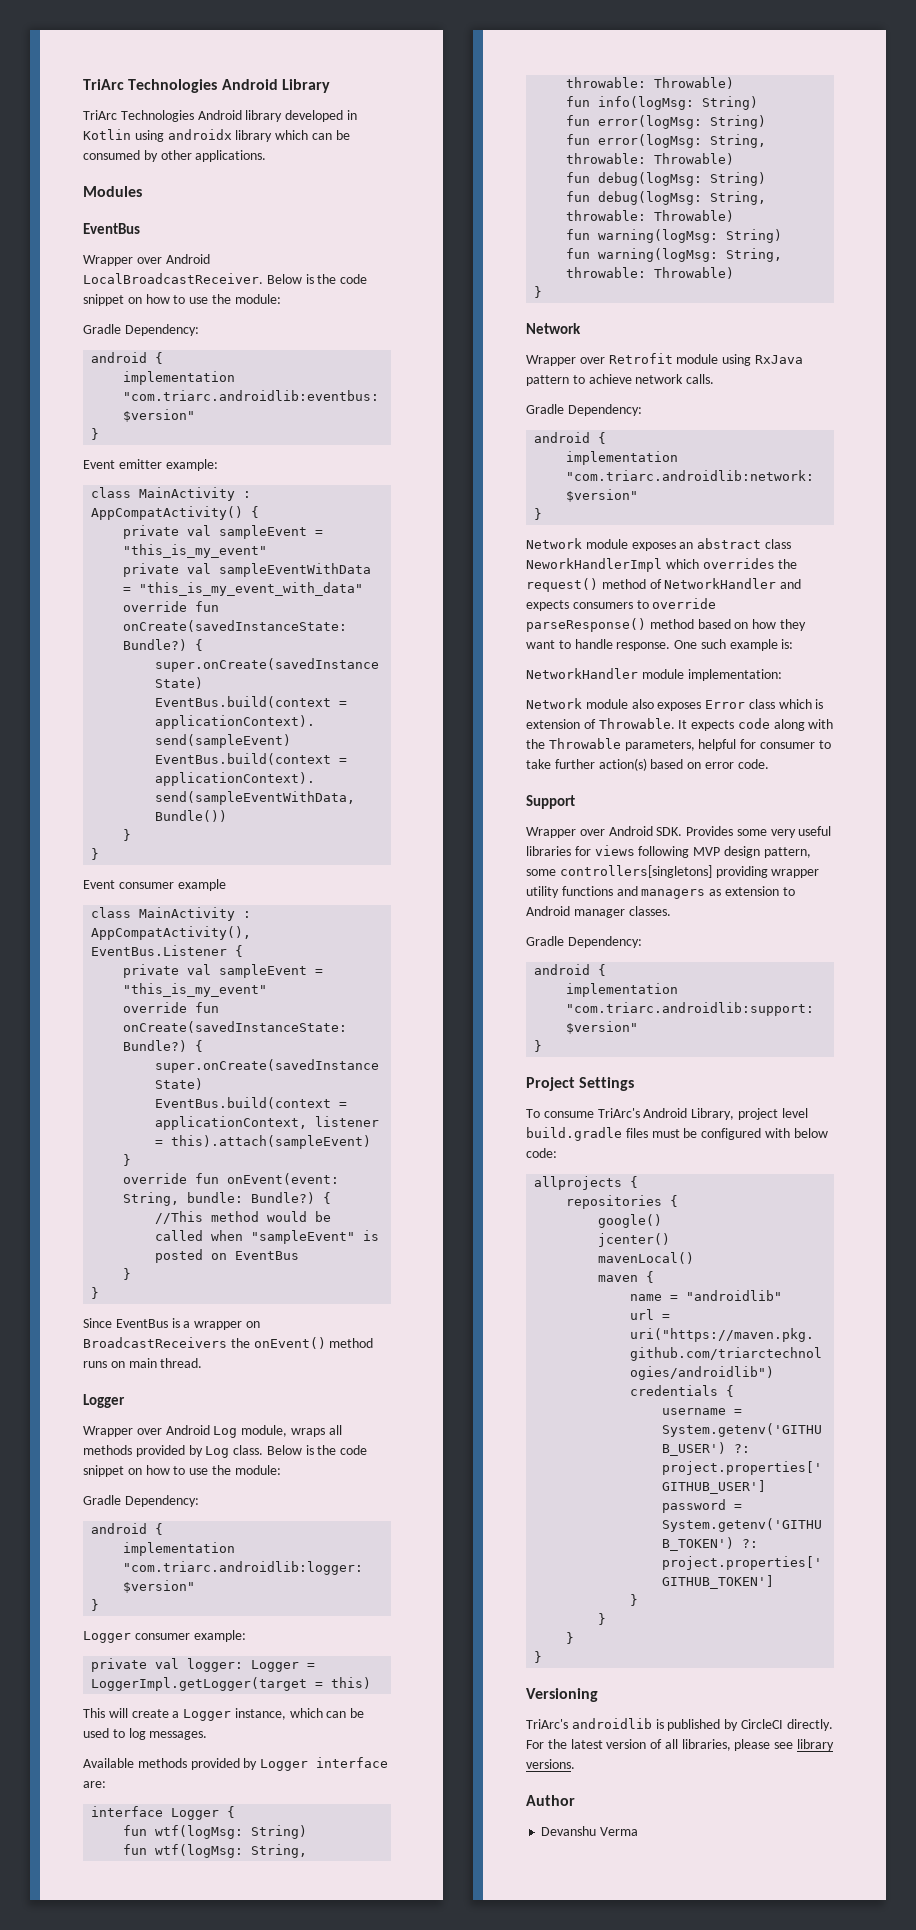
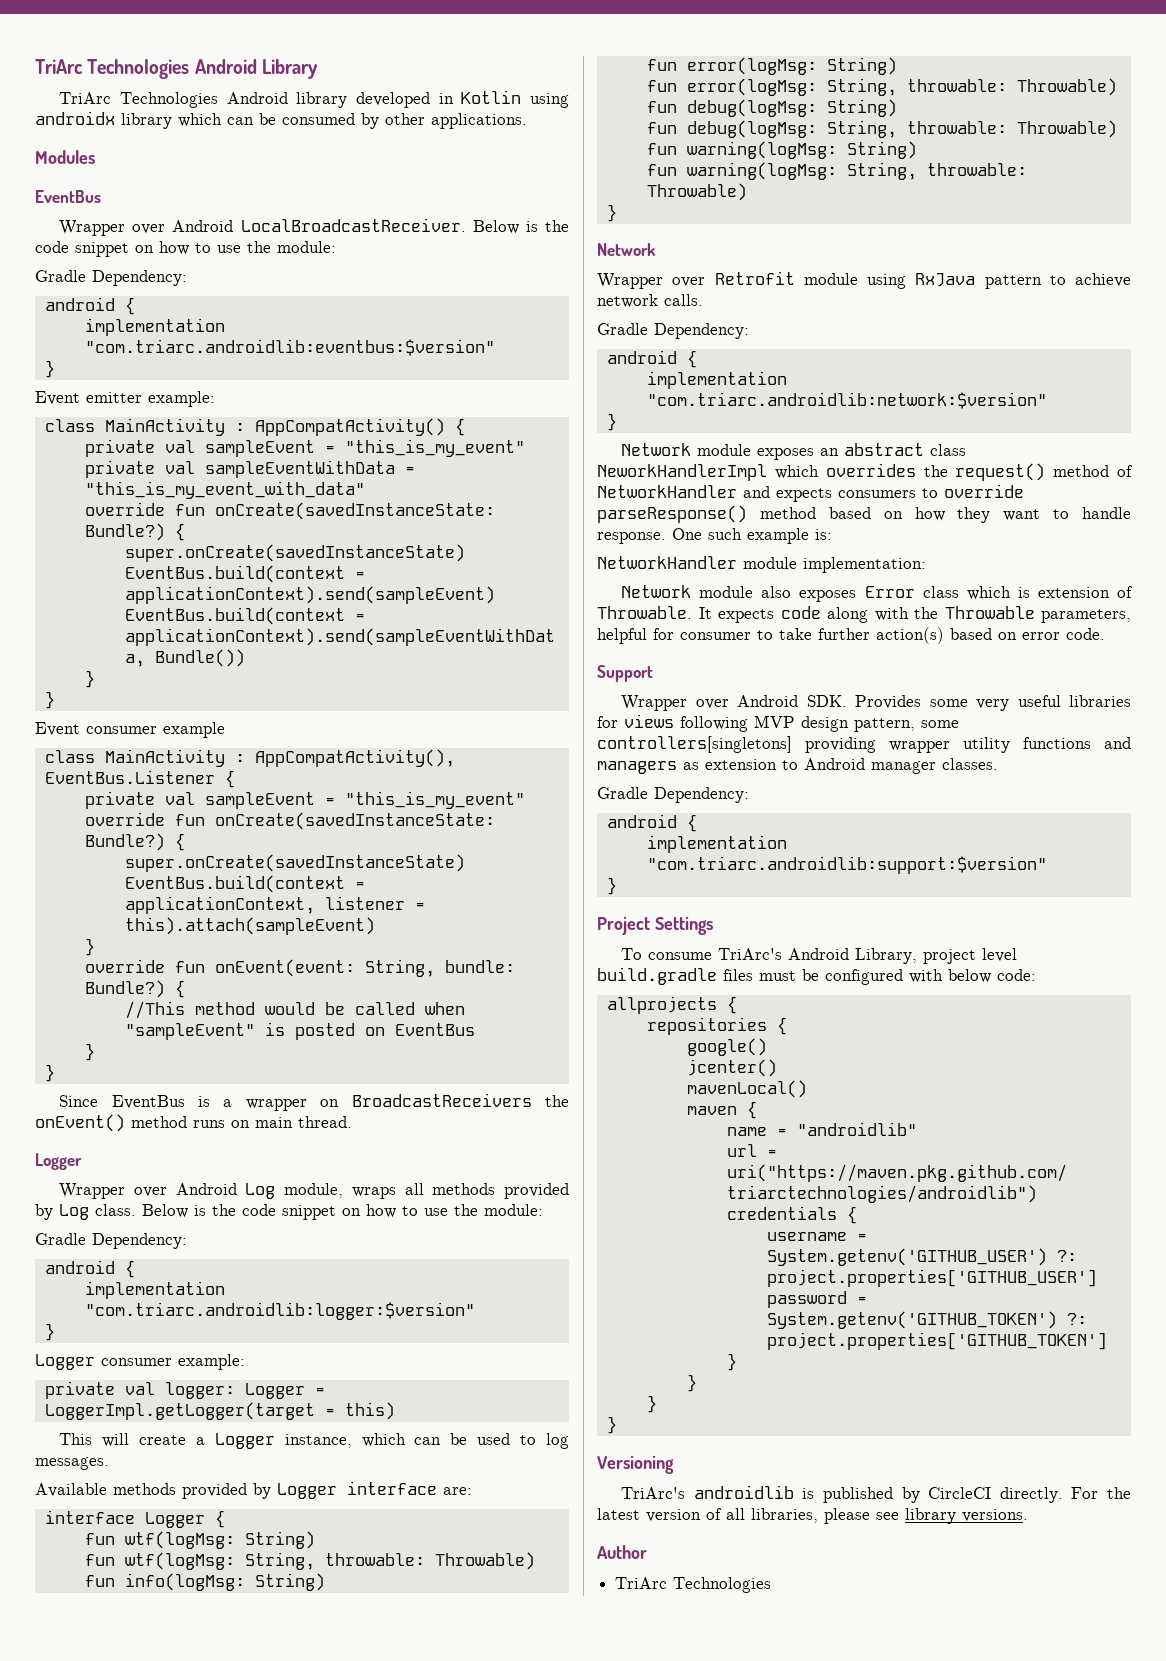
[541,1826,639,1836] Devanshu Verma -> [615,1577,772,1593] TriArc Technologies

